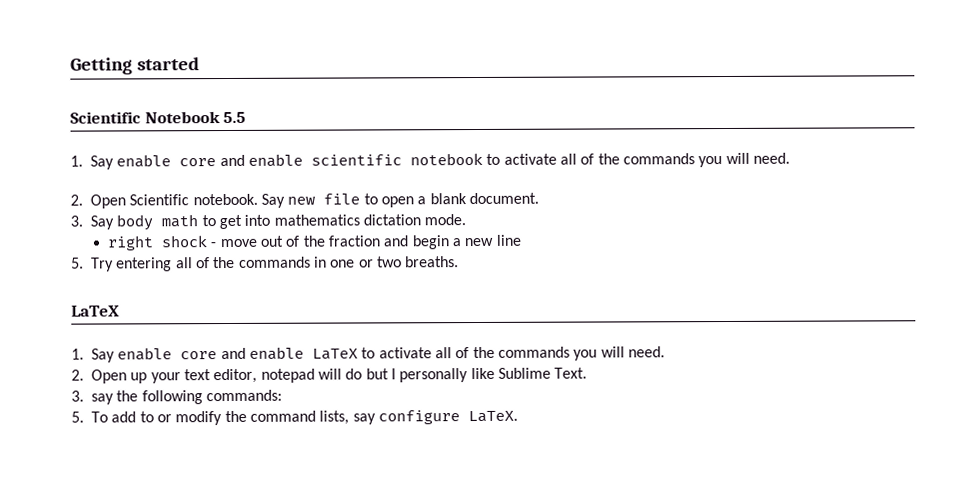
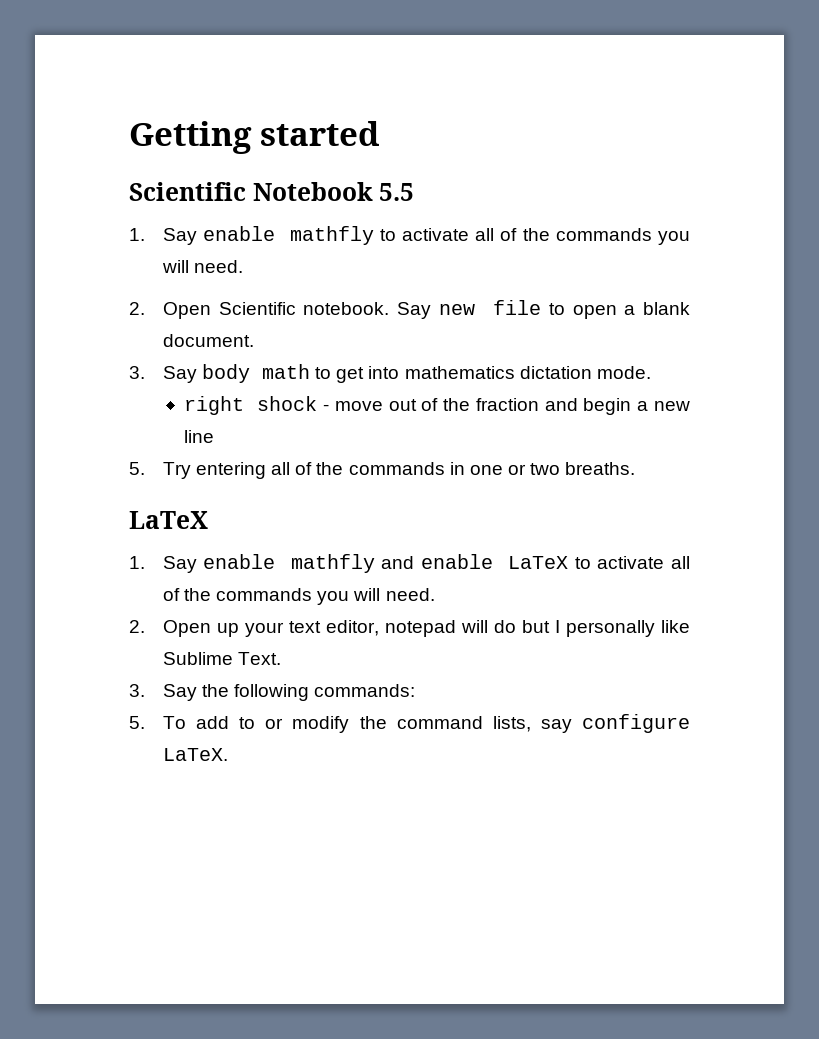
[179,152,483,167] core and enable scientific notebook -> [289,226,374,245] mathfly
[180,351,218,360] core -> [290,554,375,573] mathfly
[91,393,114,405] say -> [162,684,197,701] Say

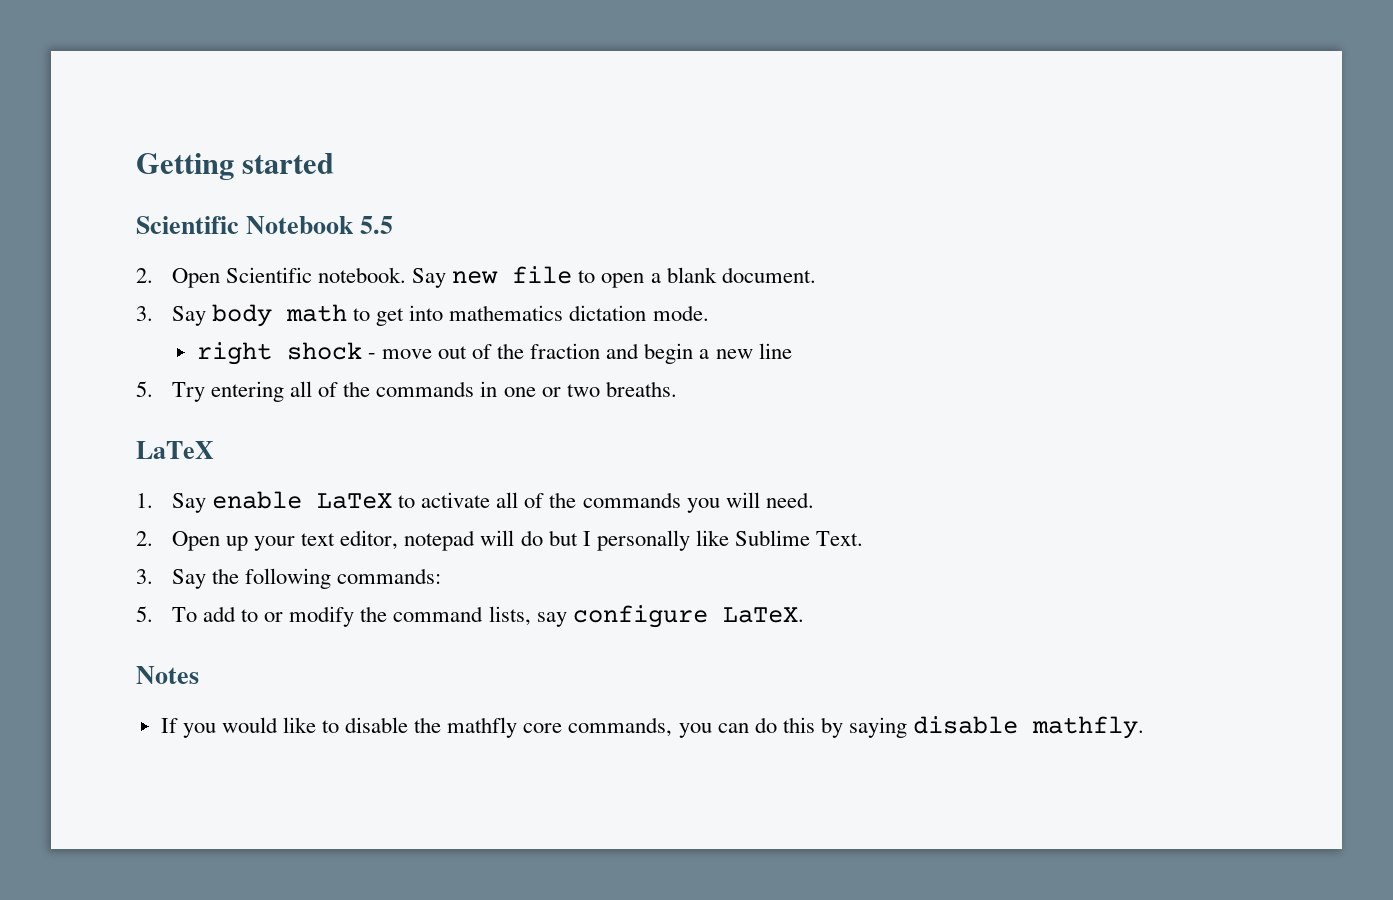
[129,226,690,245] [161,260,244,273] // 1. Say enable mathfly to activate all of the commands you will need. -> (394, 225) none
[290,554,493,573] mathfly and enable -> (303, 500) none
(228, 754) none -> [136,666,199,684] [160,716,1144,739] // Notes // If you would like to disable the mathfly core commands, you can do this by saying disable mathfly.

